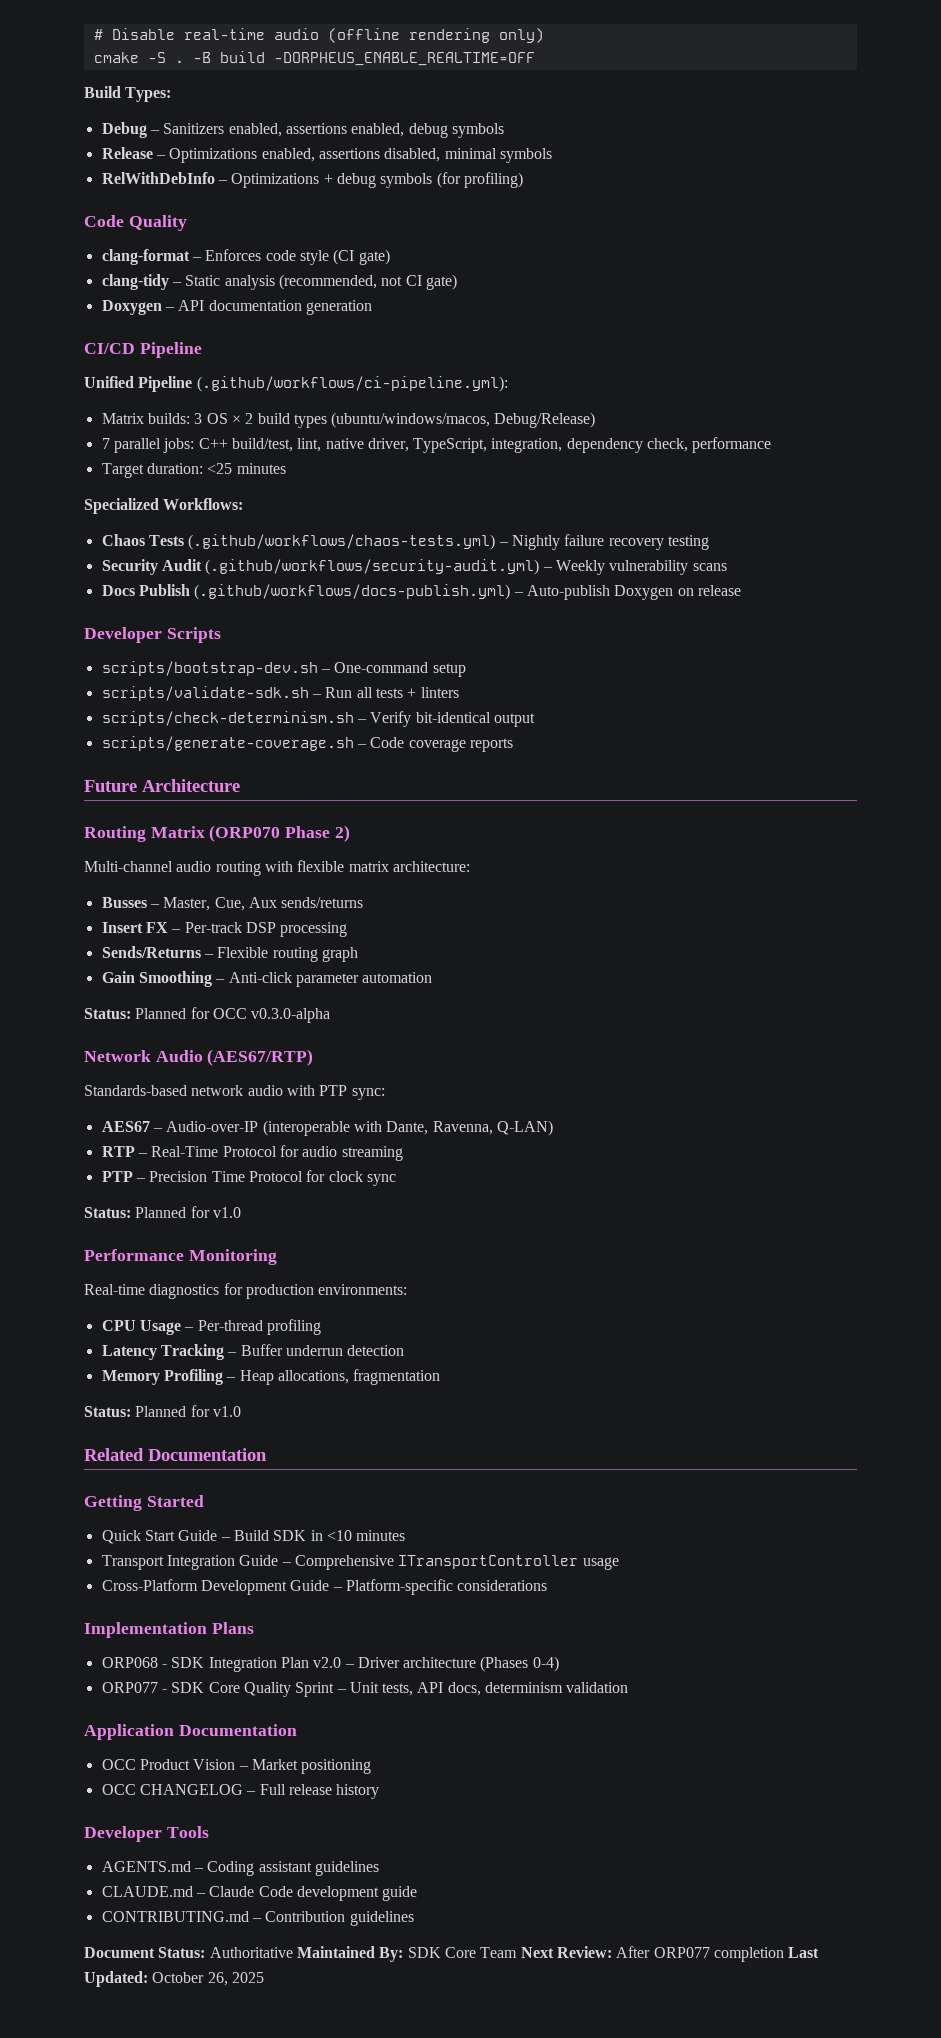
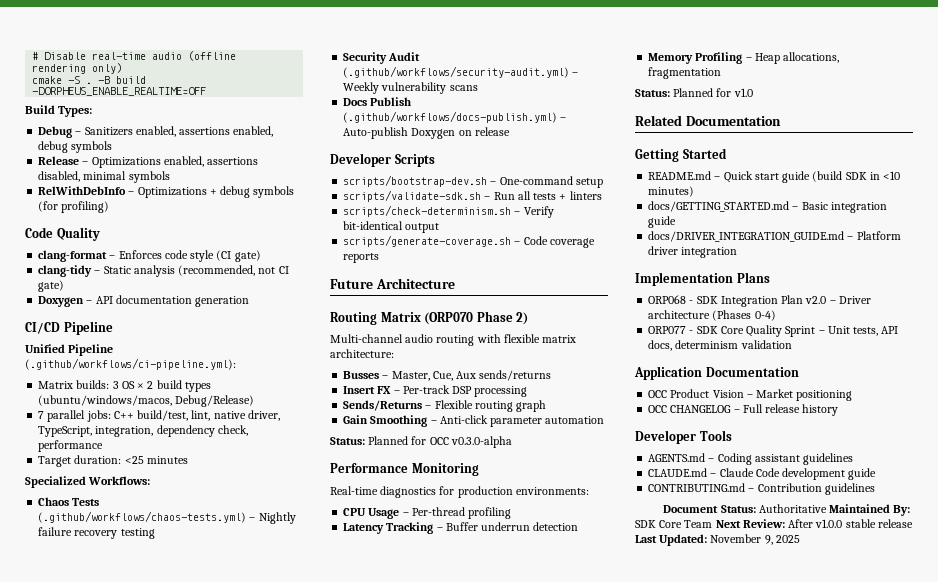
[84,1049,314,1066] [84,1085,385,1100] [101,1120,553,1136] [101,1145,403,1161] [101,1170,396,1186] [84,1206,241,1218] // Network Audio (AES67/RTP) // Standards-based network audio with PTP sync: // AES67 – Audio-over-IP (interoperable with Dante, Ravenna, Q-LAN) // RTP – Real-Time Protocol for audio streaming // PTP – Precision Time Protocol for clock sync // Status: Planned for v1.0 -> (512, 442) none
[101,1530,406,1544] [101,1555,619,1570] [101,1579,548,1595] Quick Start Guide – Build SDK in <10 minutes // Transport Integration Guide – Comprehensive ITransportController usage // Cross-Platform Development Guide – Platform-specific considerations -> [648,171,901,183] [648,186,695,197] [648,201,887,213] [648,216,677,228] [648,231,901,242] [648,246,738,258] README.md – Quick start guide (build SDK in <10 minutes) // docs/GETTING_STARTED.md – Basic integration guide // docs/DRIVER_INTEGRATION_GUIDE.md – Platform driver integration
[653,1947,820,1962] [84,1971,228,1987] ORP077 completion Last Updated: October 26, -> [815,519,913,528] [635,534,773,546] v1.0.0 stable release Last Updated: November 9,

